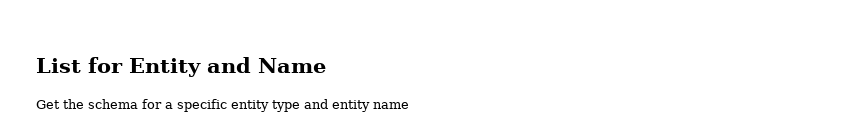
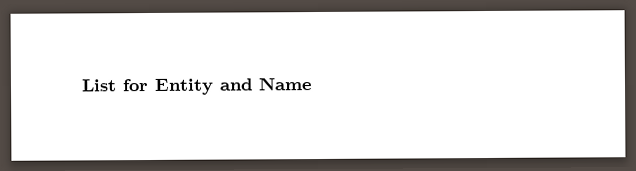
[36,99,409,112] // Get the schema for a specific entity type and entity name -> (312, 84) none

